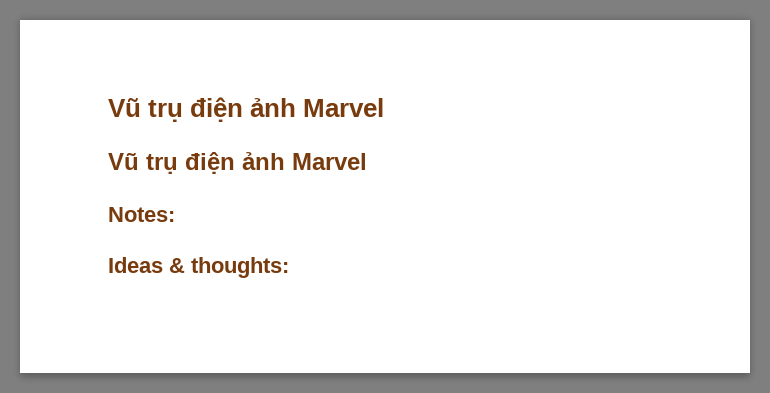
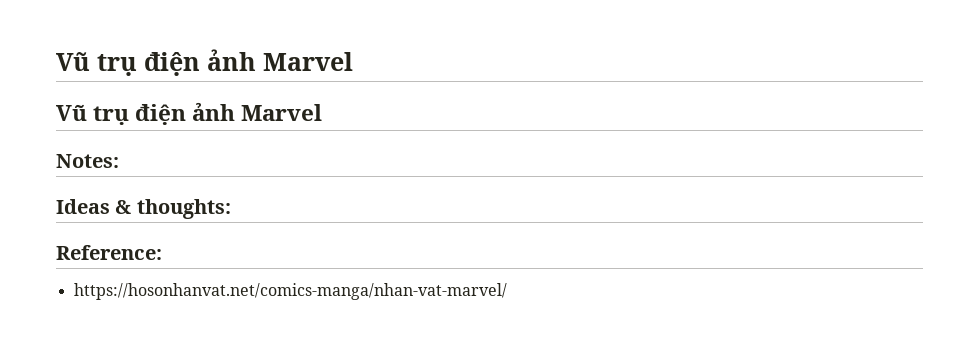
(289, 267) none -> [56,245,162,260] [73,283,507,300] // Reference: // https://hosonhanvat.net/comics-manga/nhan-vat-marvel/

